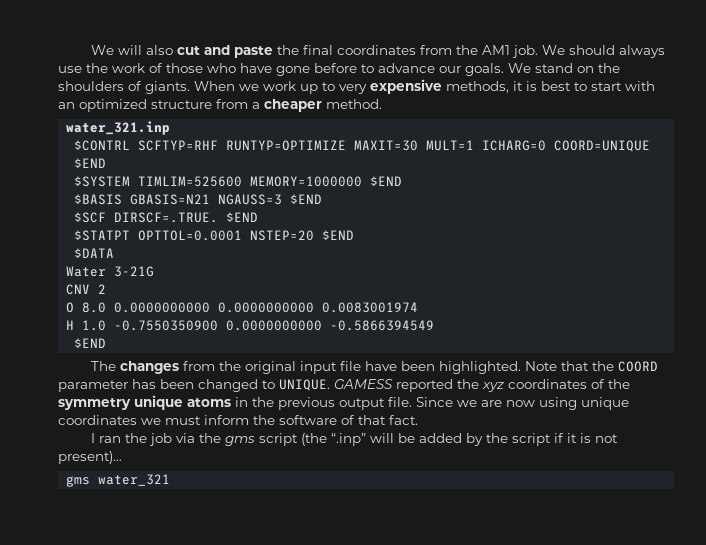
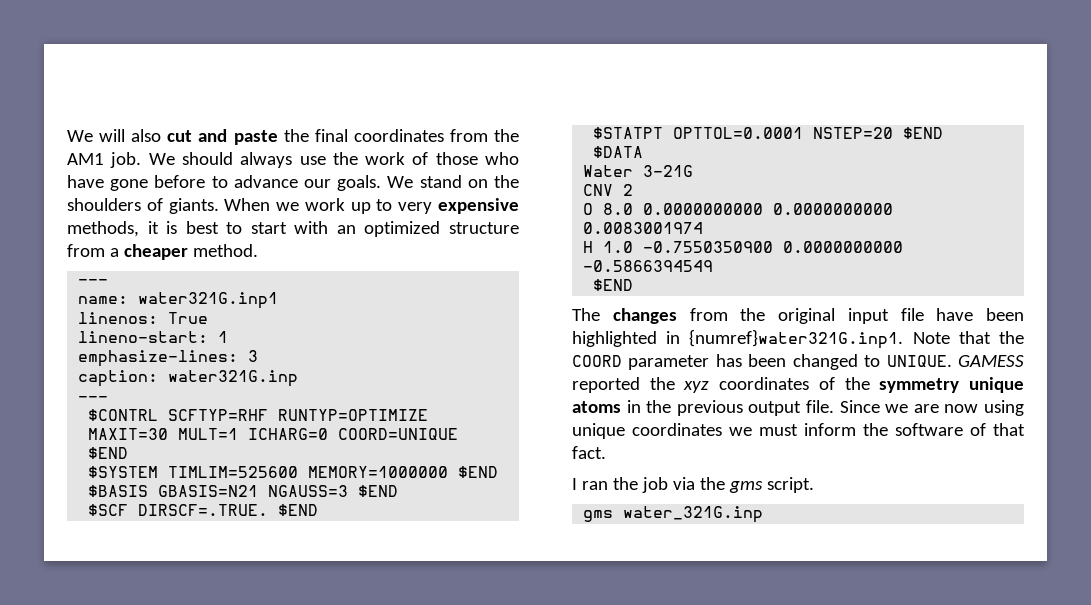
[66,121,171,135] water_321.inp -> [78,279,109,285] [78,292,279,309] [78,312,209,324] [78,331,229,343] [78,350,259,367] [78,370,299,387] [78,396,109,402] --- // name: water321G.inp1 // linenos: True // lineno-start: 1 // emphasize-lines: 3 // caption: water321G.inp // ---
[438,361,521,374] highlighted. -> [572,329,904,349] highlighted in {numref}water321G.inp1.
[258,433,618,446] [58,451,122,464] [66,474,171,487] script (the “.inp” will be added by the script if it is not present)… // gms water_321 -> [766,477,814,493] [583,506,764,523] script. // gms water_321G.inp

